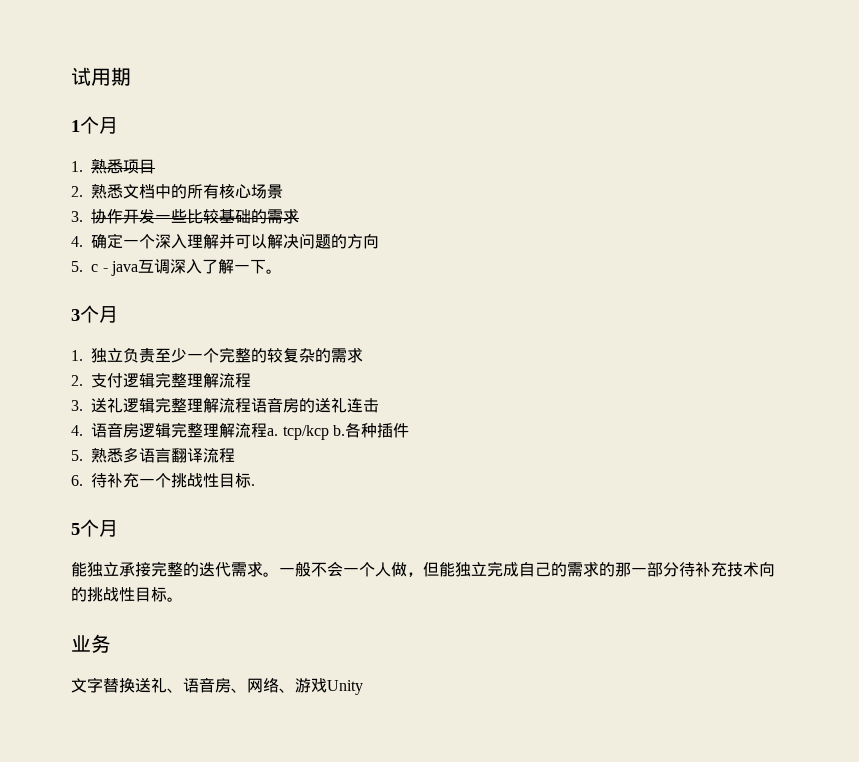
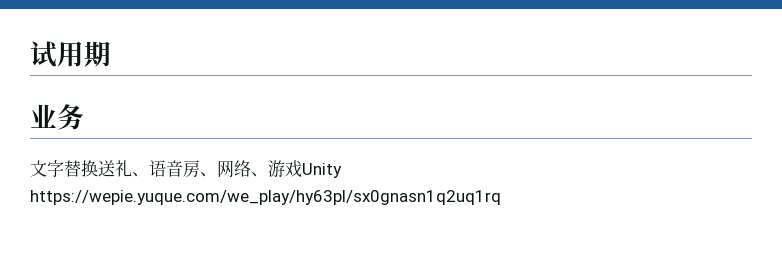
[71,116,118,134] [71,158,156,174] [71,183,284,199] [71,208,300,224] [71,233,380,249] [71,259,282,276] [71,305,118,323] [71,347,364,363] [71,372,252,388] [71,397,380,413] [71,422,409,440] [71,447,236,463] [71,473,256,488] [71,519,118,537] [71,561,775,577] [71,587,183,602] // 1个月 // 1.熟悉项目 // 2.熟悉文档中的所有核心场景 // 3.协作开发一些比较基础的需求 // 4.确定一个深入理解并可以解决问题的方向 // 5. c - java互调深入了解一下。 // 3个月 // 1.独立负责至少一个完整的较复杂的需求 // 2.支付逻辑完整理解流程 // 3.送礼逻辑完整理解流程语音房的送礼连击 // 4.语音房逻辑完整理解流程a. tcp/kcp b.各种插件 // 5.熟悉多语言翻译流程 // 6.待补充一个挑战性目标. // 5个月 // 能独立承接完整的迭代需求。一般不会一个人做，但能独立完成自己的需求的那一部分待补充技术向的挑战性目标。 -> (111, 54) none
(363, 687) none -> [30,190,501,205] https://wepie.yuque.com/we_play/hy63pl/sx0gnasn1q2uq1rq

